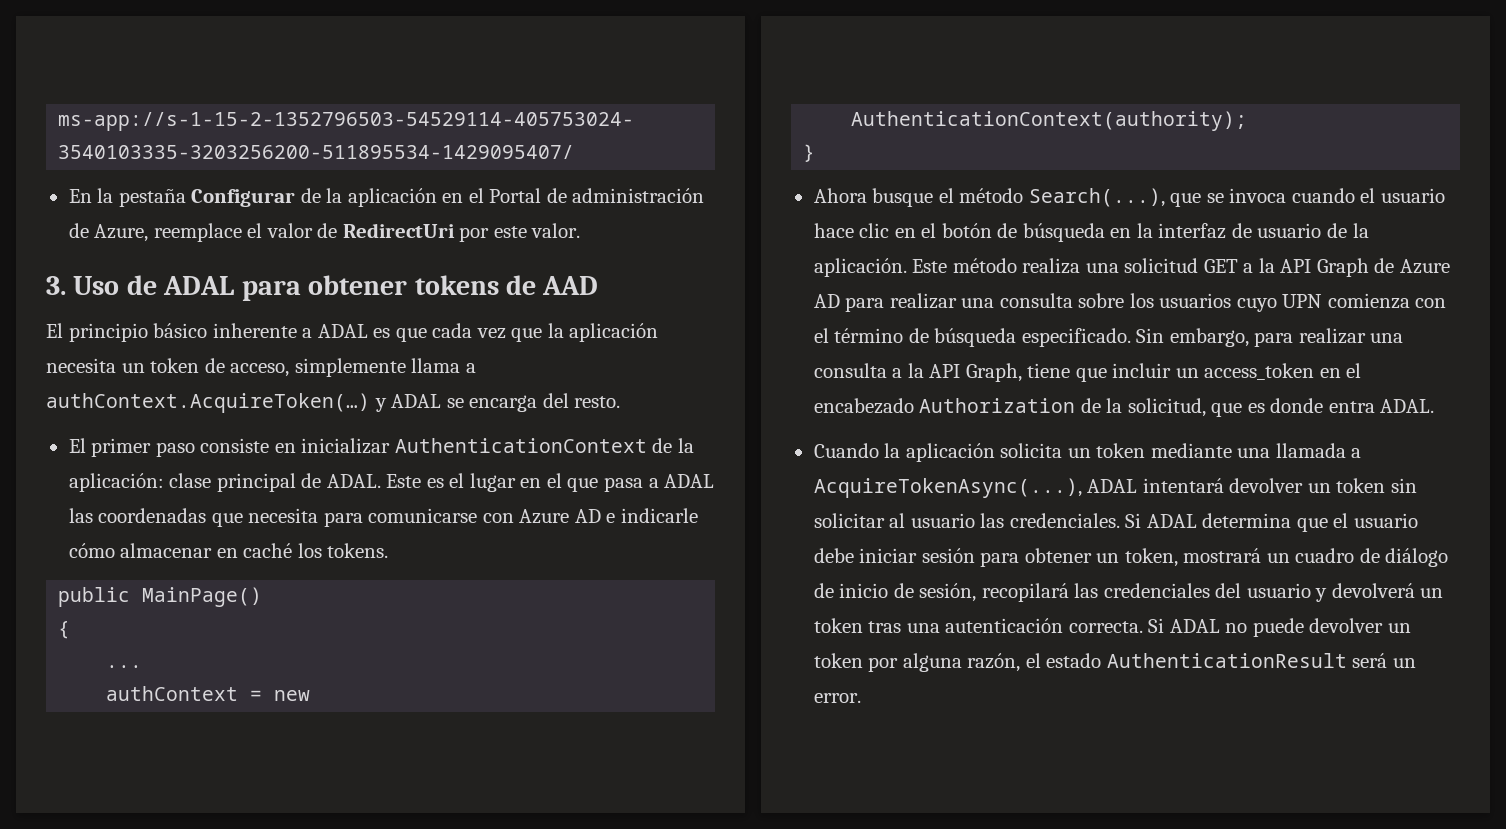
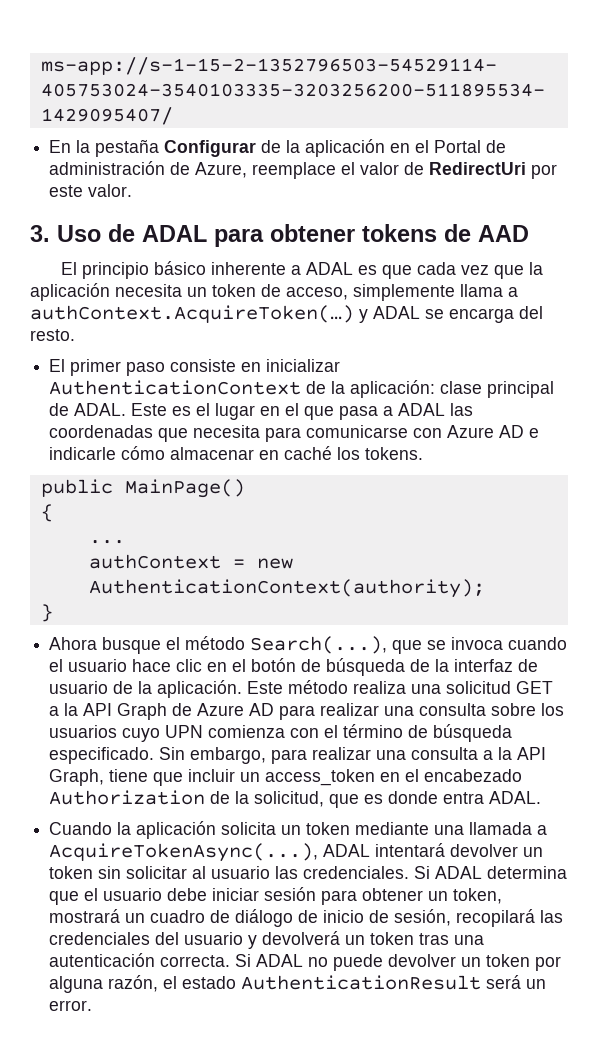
[1110,228,1132,238] en -> [410,659,431,672] de

